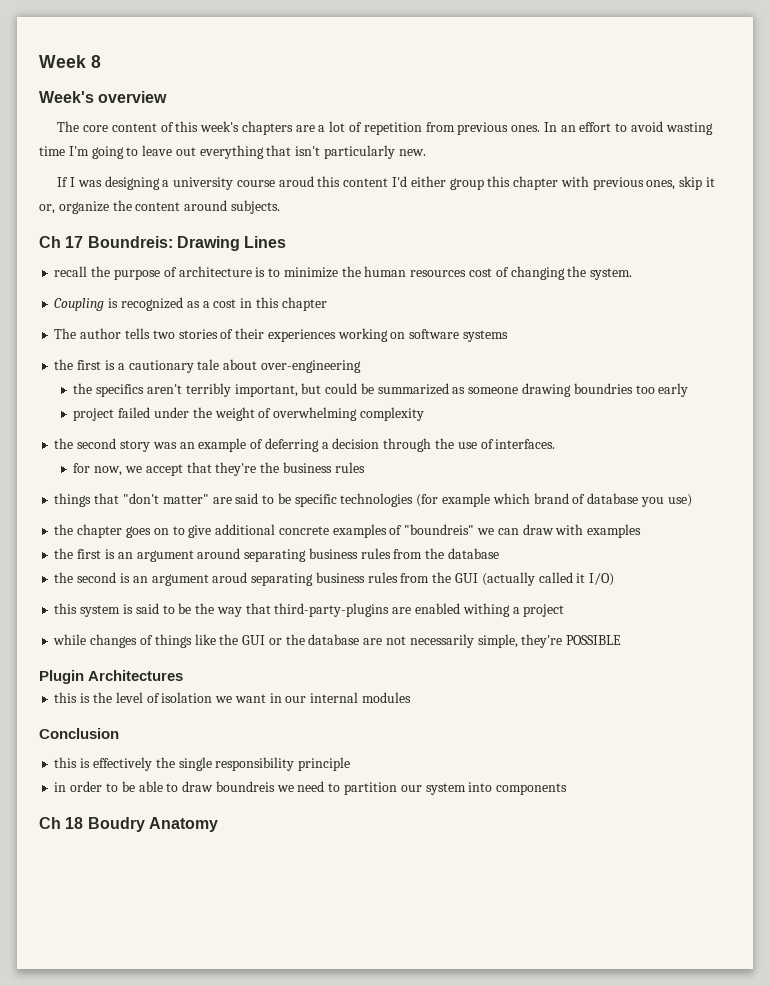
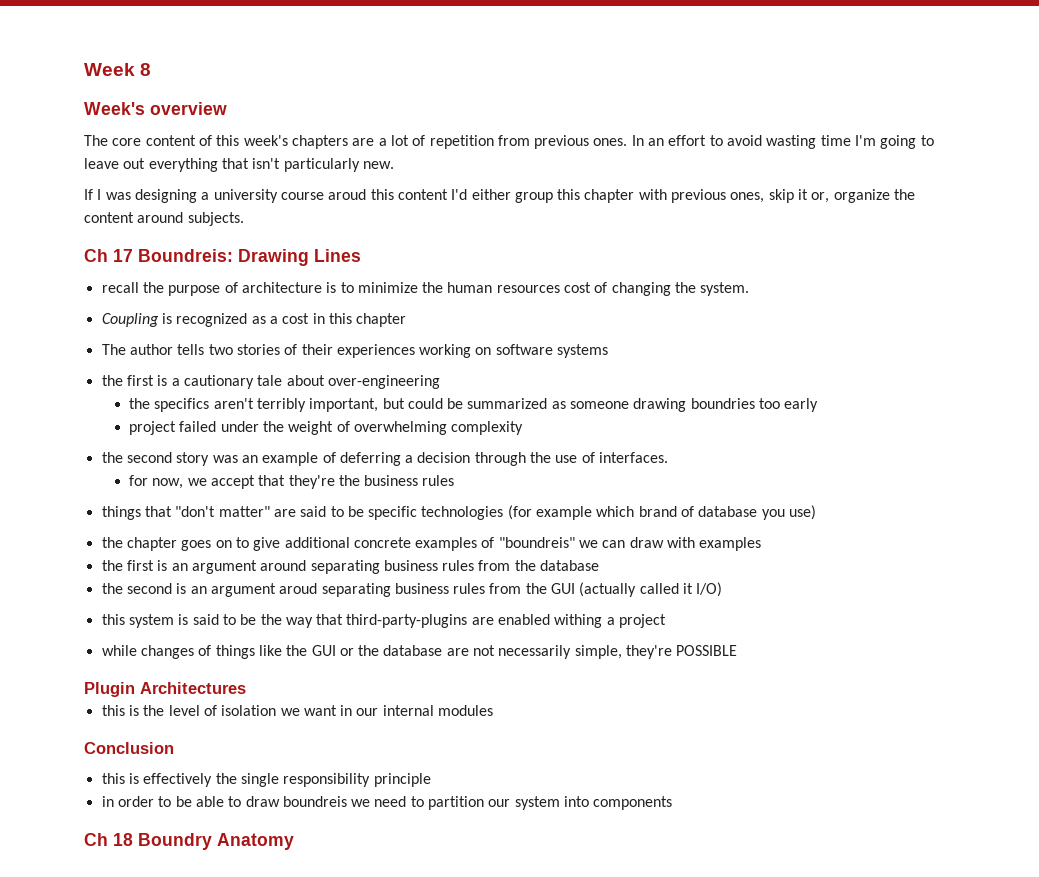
[87,817,145,832] Boudry -> [138,833,212,850] Boundry

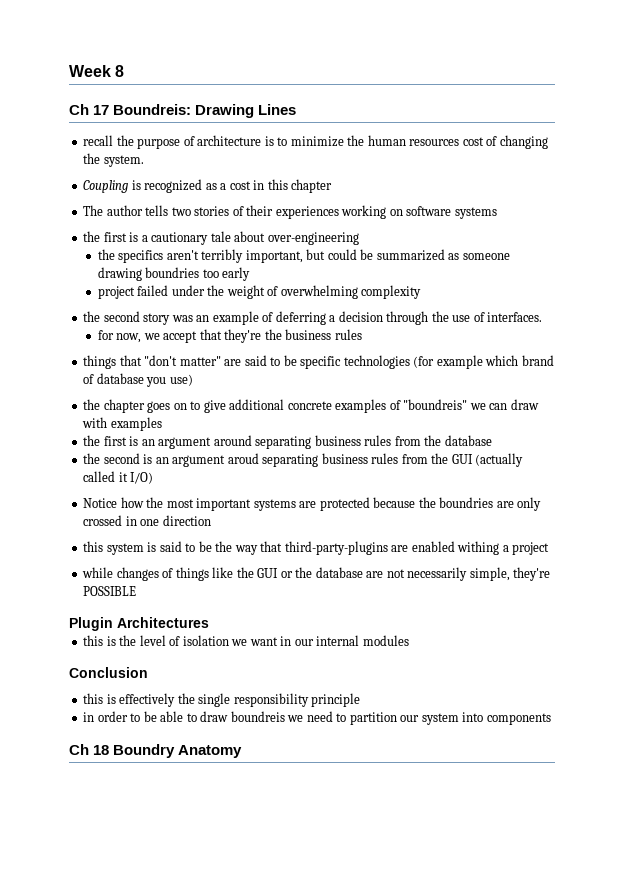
[84,102,227,115] [84,135,934,149] [84,158,394,172] [84,189,916,203] [84,212,244,226] // Week's overview // The core content of this week's chapters are a lot of repetition from previous ones. In an effort to avoid wasting time I'm going to leave out everything that isn't particularly new. // If I was designing a university course aroud this content I'd either group this chapter with previous ones, skip it or, organize the content around subjects. -> (125, 71) none
(723, 589) none -> [83,497,542,511] [83,515,211,526] // Notice how the most important systems are protected because the boundries are only crossed in one direction

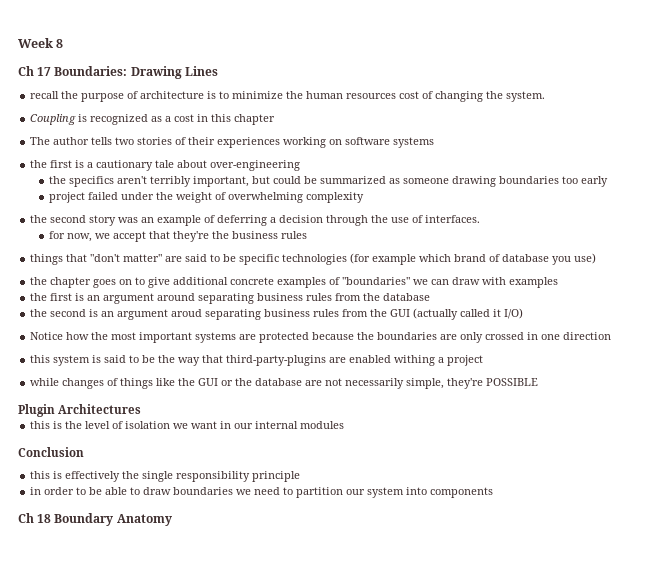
[113,104,192,115] Boundreis: -> [54,66,128,76] Boundaries:
[145,267,200,278] boundries -> [498,176,559,184] boundaries
[403,399,468,410] "boundreis" -> [342,277,411,285] "boundaries"
[439,497,494,508] boundries -> [377,332,438,340] boundaries
[230,711,285,722] boundreis -> [173,487,234,495] boundaries
[113,744,176,758] Boundry -> [54,513,114,526] Boundary

